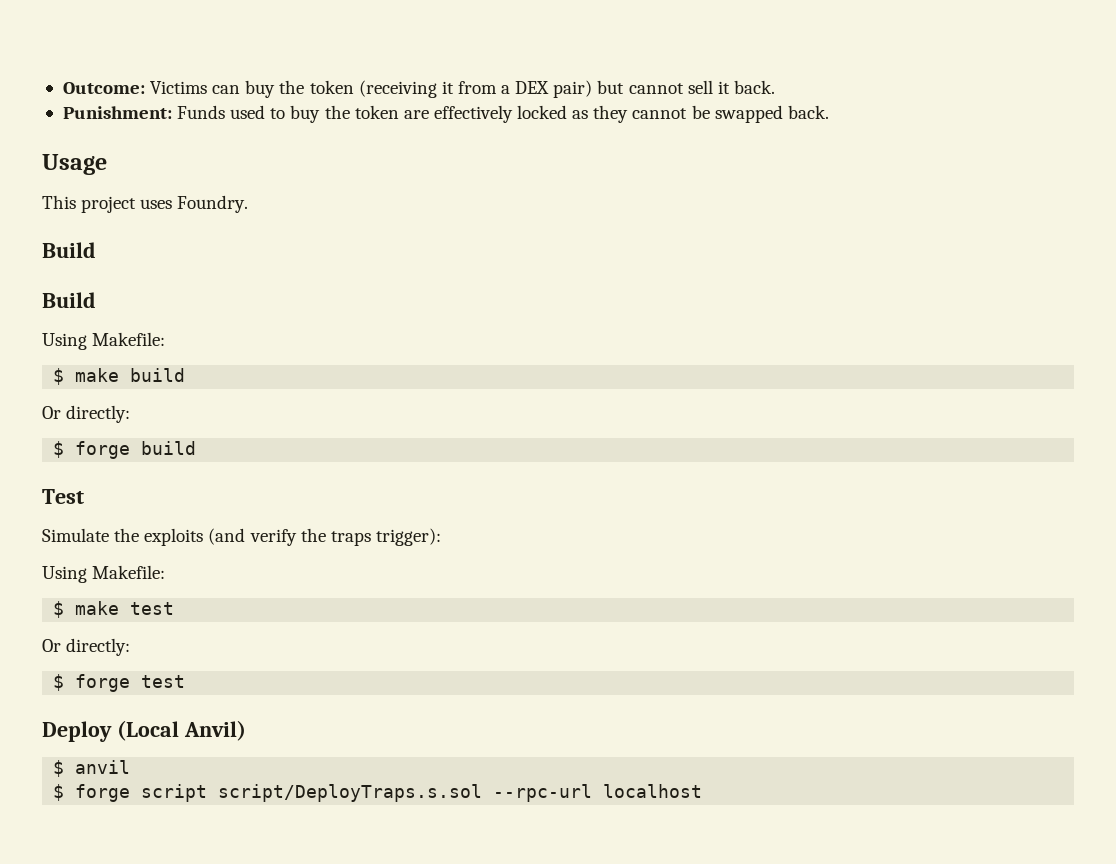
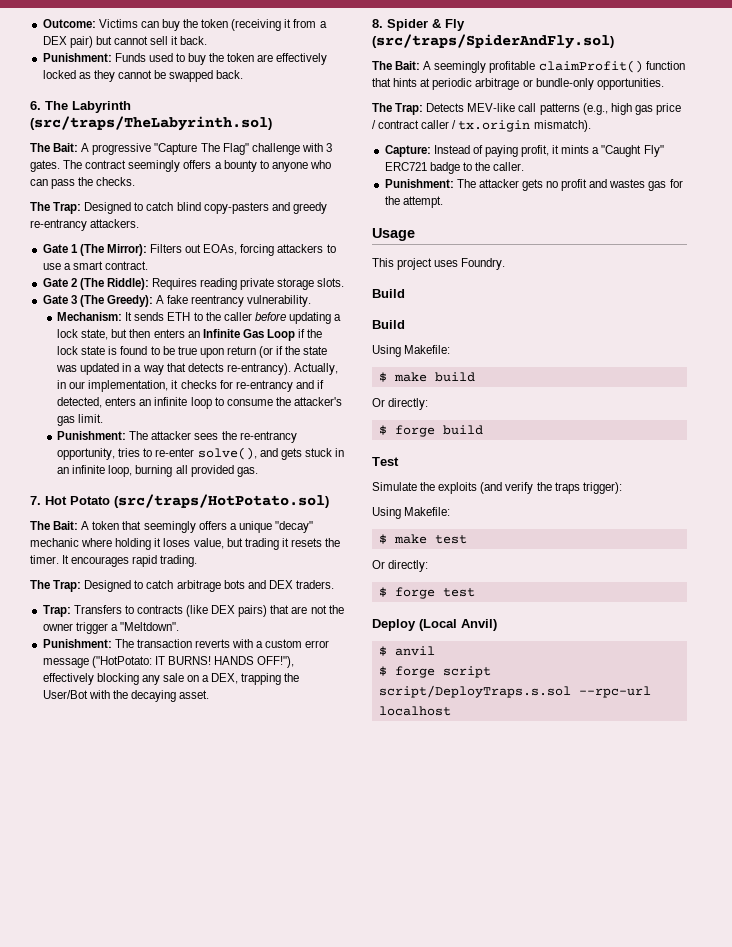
(829, 112) none -> [30,101,131,113] [30,116,272,131] [30,143,332,155] [30,160,331,172] [30,177,136,189] [30,202,327,214] [30,219,140,231] [42,244,336,256] [42,261,148,270] [42,278,345,290] [42,295,312,307] [57,312,342,324] [57,329,323,341] [57,346,328,358] [56,363,339,375] [57,380,325,392] [57,397,343,409] [57,414,104,426] [57,431,297,443] [57,447,345,460] [57,465,258,477] [30,494,329,508] [30,521,313,533] [30,538,341,550] [30,555,198,567] [30,580,334,592] [42,605,344,617] [42,622,179,634] [42,639,330,648] [42,656,295,668] [42,673,300,685] [42,690,210,702] [372,19,465,31] [372,34,614,49] [372,60,685,73] [372,78,664,90] [372,103,681,115] [372,120,591,132] [384,145,664,157] [384,162,525,174] [384,179,683,191] [384,196,443,208] // 6. The Labyrinth (src/traps/TheLabyrinth.sol) // The Bait: A progressive "Capture The Flag" challenge with 3 gates. The contract seemingly offers a bounty to anyone who can pass the checks. // The Trap: Designed to catch blind copy-pasters and greedy re-entrancy attackers. // Gate 1 (The Mirror): Filters out EOAs, forcing attackers to use a smart contract. // Gate 2 (The Riddle): Requires reading private storage slots. // Gate 3 (The Greedy): A fake reentrancy vulnerability. // Mechanism: It sends ETH to the caller before updating a lock state, but then enters an Infinite Gas Loop if the lock state is found to be true upon return (or if the state was updated in a way that detects re-entrancy). Actually, in our implementation, it checks for re-entrancy and if detected, enters an infinite loop to consume the attacker's gas limit. // Punishment: The attacker sees the re-entrancy opportunity, tries to re-enter solve(), and gets stuck in an infinite loop, burning all provided gas. // 7. Hot Potato (src/traps/HotPotato.sol) // The Bait: A token that seemingly offers a unique "decay" mechanic where holding it loses value, but trading it resets the timer. It encourages rapid trading. // The Trap: Designed to catch arbitrage bots and DEX traders. // Trap: Transfers to contracts (like DEX pairs) that are not the owner trigger a "Meltdown". // Punishment: The transaction reverts with a custom error message ("HotPotato: IT BURNS! HANDS OFF!"), effectively blocking any sale on a DEX, trapping the User/Bot with the decaying asset. // 8. Spider & Fly (src/traps/SpiderAndFly.sol) // The Bait: A seemingly profitable claimProfit() function that hints at periodic arbitrage or bundle-only opportunities. // The Trap: Detects MEV-like call patterns (e.g., high gas price / contract caller / tx.origin mismatch). // Capture: Instead of paying profit, it mints a "Caught Fly" ERC721 badge to the caller. // Punishment: The attacker gets no profit and wastes gas for the attempt.

